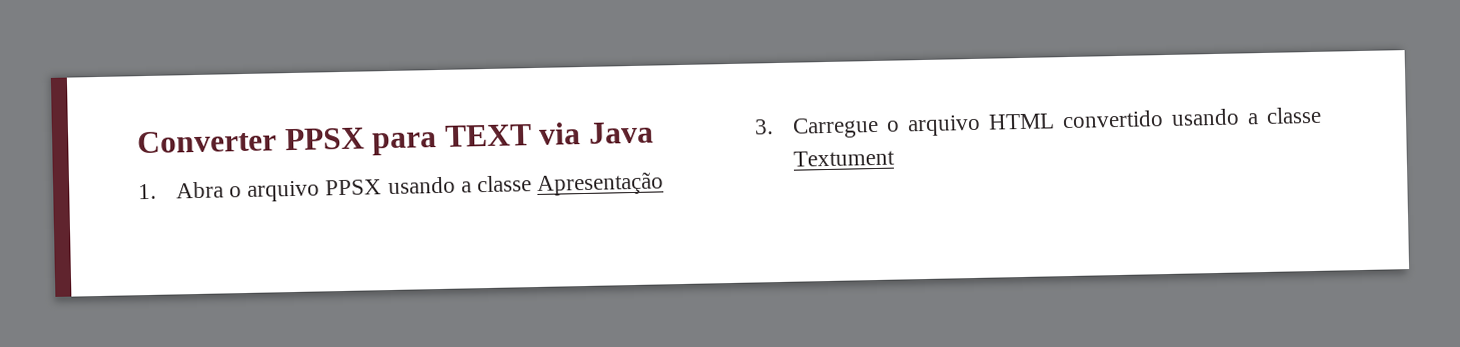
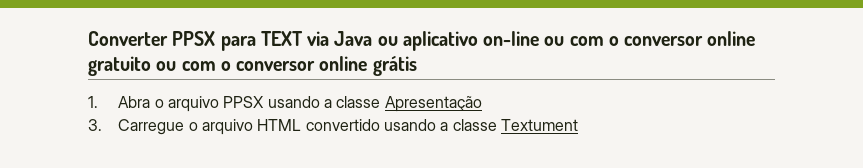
(654, 132) none -> [377,31,756,51] [88,56,417,76] ou aplicativo on-line ou com o conversor online gratuito ou com o conversor online grátis

